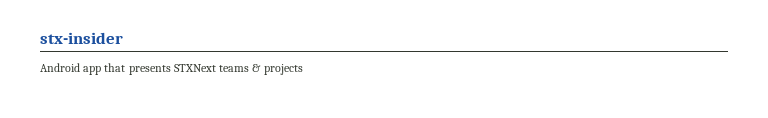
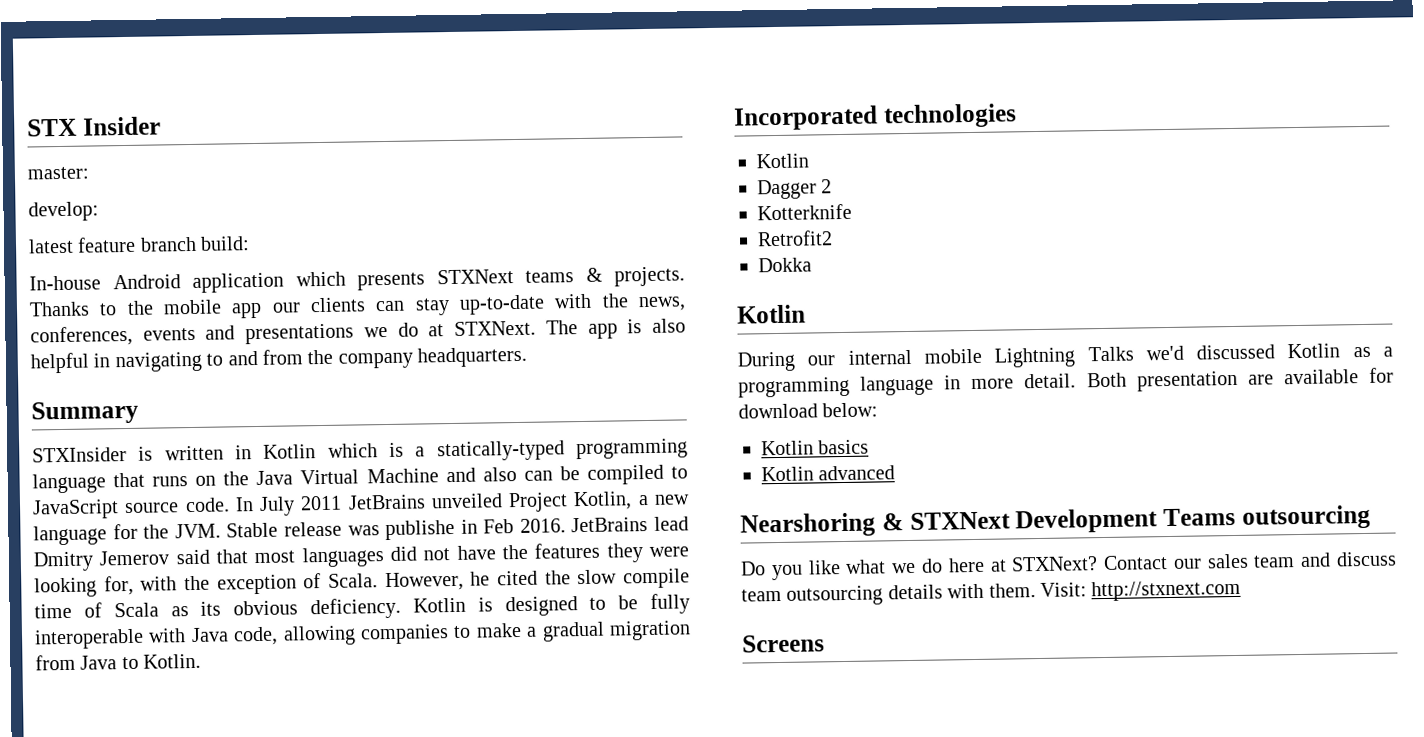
[40,32,123,44] [40,63,303,75] stx-insider // Android app that presents STXNext teams & projects -> [27,116,161,137] [27,166,90,180] [28,201,99,222] [28,236,251,254] [29,266,685,293] [29,293,687,319] [30,318,687,347] [30,346,528,374] [31,400,139,425] [32,438,688,463] [32,464,689,494] [32,491,690,520] [33,516,689,546] [33,542,689,572] [34,568,690,598] [34,593,691,620] [34,620,691,650] [35,653,202,671] [733,103,1017,131] [756,153,809,169] [757,179,833,200] [757,203,852,221] [757,230,833,247] [758,257,812,273] [737,304,806,324] [737,343,1393,372] [738,367,1394,398] [738,402,879,419] [761,439,870,456] [761,465,896,482] [740,504,1371,538] [740,551,1397,581] [741,579,1242,606] [742,634,825,653] STX Insider // master: // develop: // latest feature branch build: // In-house Android application which presents STXNext teams & projects. Thanks to the mobile app our clients can stay up-to-date with the news, conferences, events and presentations we do at STXNext. The app is also helpful in navigating to and from the company headquarters. // Summary // STXInsider is written in Kotlin which is a statically-typed programming language that runs on the Java Virtual Machine and also can be compiled to JavaScript source code. In July 2011 JetBrains unveiled Project Kotlin, a new language for the JVM. Stable release was publishe in Feb 2016. JetBrains lead Dmitry Jemerov said that most languages did not have the features they were looking for, with the exception of Scala. However, he cited the slow compile time of Scala as its obvious deficiency. Kotlin is designed to be fully interoperable with Java code, allowing companies to make a gradual migration from Java to Kotlin. // Incorporated technologies // Kotlin // Dagger 2 // Kotterknife // Retrofit2 // Dokka // Kotlin // During our internal mobile Lightning Talks we'd discussed Kotlin as a programming language in more detail. Both presentation are available for download below: // Kotlin basics // Kotlin advanced // Nearshoring & STXNext Development Teams outsourcing // Do you like what we do here at STXNext? Contact our sales team and discuss team outsourcing details with them. Visit: http://stxnext.com // Screens

